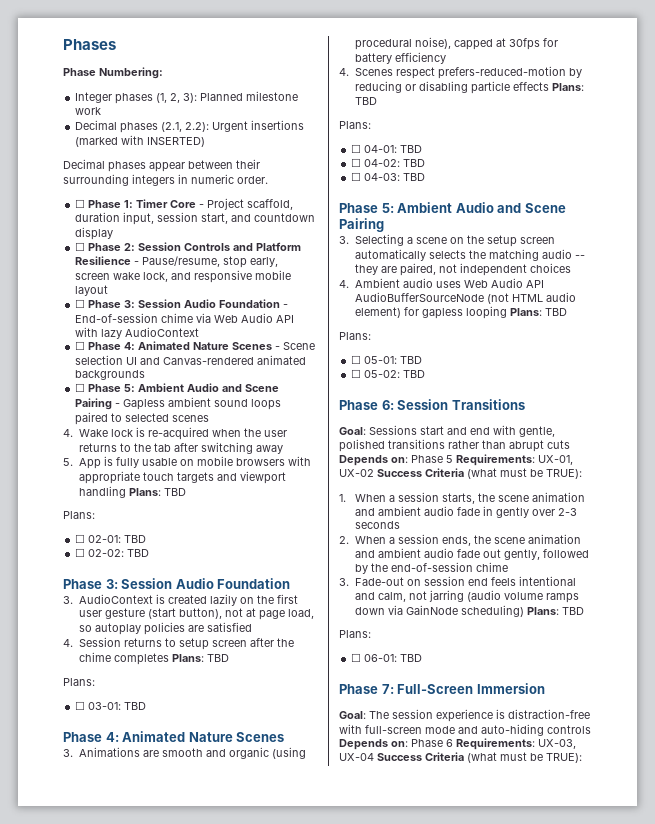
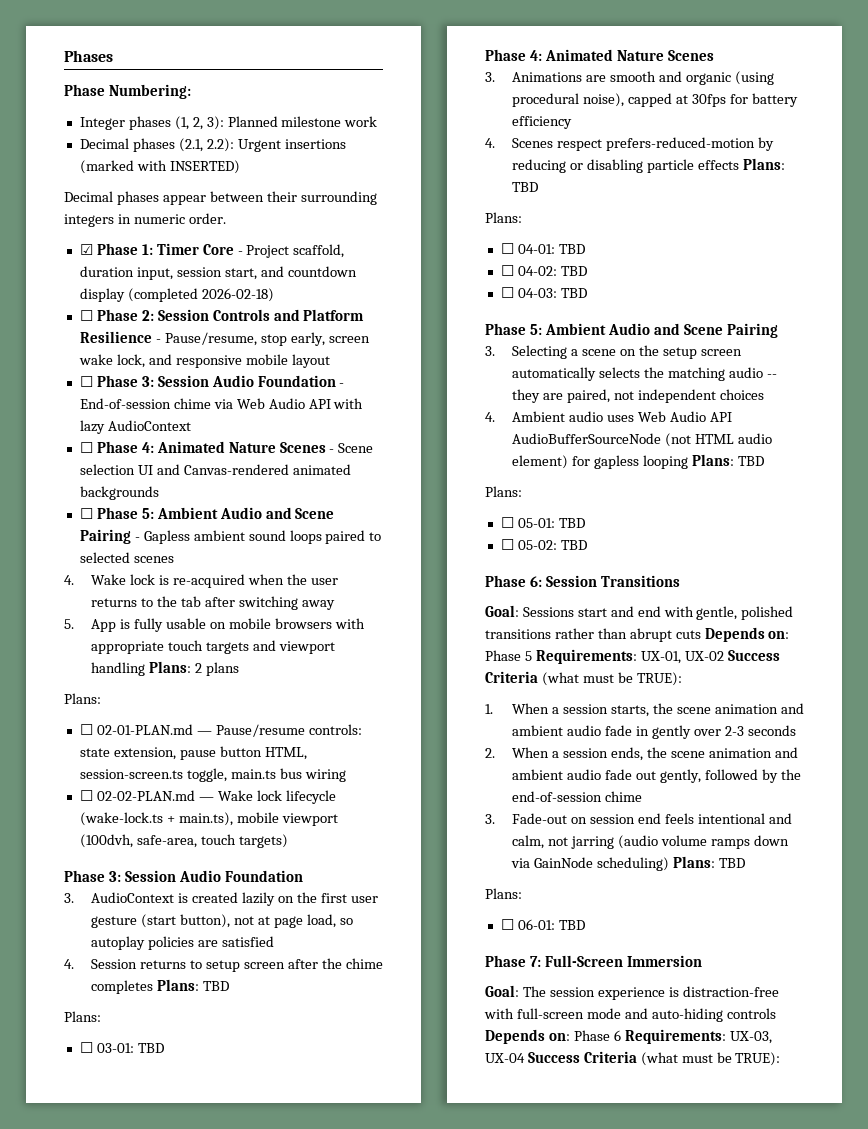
[75,199,86,208] ☐ -> [79,244,93,255] ☑
(114, 233) none -> [127,288,274,302] (completed 2026-02-18)
[164,488,187,496] [63,511,95,519] [75,534,147,543] [75,548,150,557] TBD // Plans: // ☐ 02-01: TBD // ☐ 02-02: TBD -> [195,662,240,676] [64,693,101,704] [79,724,362,737] [79,746,307,760] [79,768,346,782] [79,790,336,804] [79,812,338,826] [79,834,288,848] 2 plans // Plans: // ☐ 02-01-PLAN.md — Pause/resume controls: state extension, pause button HTML, session-screen.ts toggle, main.ts bus wiring // ☐ 02-02-PLAN.md — Wake lock lifecycle (wake-lock.ts + main.ts), mobile viewport (100dvh, safe-area, touch targets)

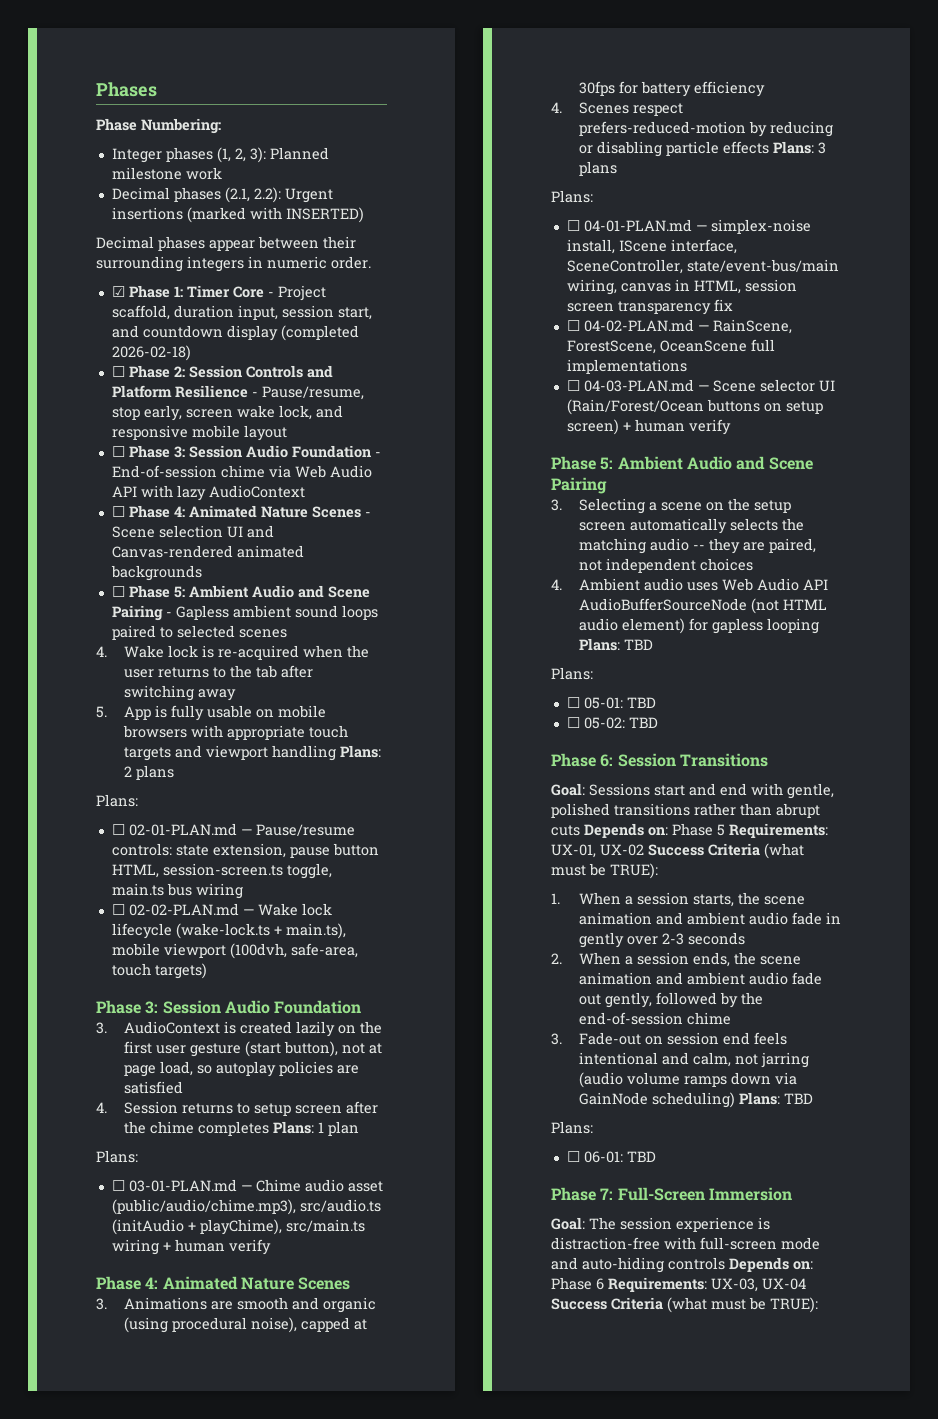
[203,981,230,991] [64,1011,101,1022] [79,1042,164,1053] TBD // Plans: // ☐ 03-01: TBD -> [318,1121,360,1136] [96,1150,138,1163] [111,1179,383,1192] [111,1199,381,1215] [111,1219,365,1235] [111,1239,271,1255] 1 plan // Plans: // ☐ 03-01-PLAN.md — Chime audio asset (public/audio/chime.mp3), src/audio.ts (initAudio + playChime), src/main.ts wiring + human verify
[512,182,539,192] [485,212,522,223] [500,243,585,254] [500,265,587,276] [500,287,587,298] TBD // Plans: // ☐ 04-01: TBD // ☐ 04-02: TBD // ☐ 04-03: TBD -> [818,142,827,154] [579,161,618,176] [551,190,593,203] [566,219,811,234] [566,239,737,254] [566,259,839,274] [566,279,797,295] [566,299,733,315] [566,319,792,334] [566,339,775,354] [566,359,687,374] [566,379,835,392] [566,399,823,415] [566,419,731,435] 3 plans // Plans: // ☐ 04-01-PLAN.md — simplex-noise install, IScene interface, SceneController, state/event-bus/main wiring, canvas in HTML, session screen transparency fix // ☐ 04-02-PLAN.md — RainScene, ForestScene, OceanScene full implementations // ☐ 04-03-PLAN.md — Scene selector UI (Rain/Forest/Ocean buttons on setup screen) + human verify

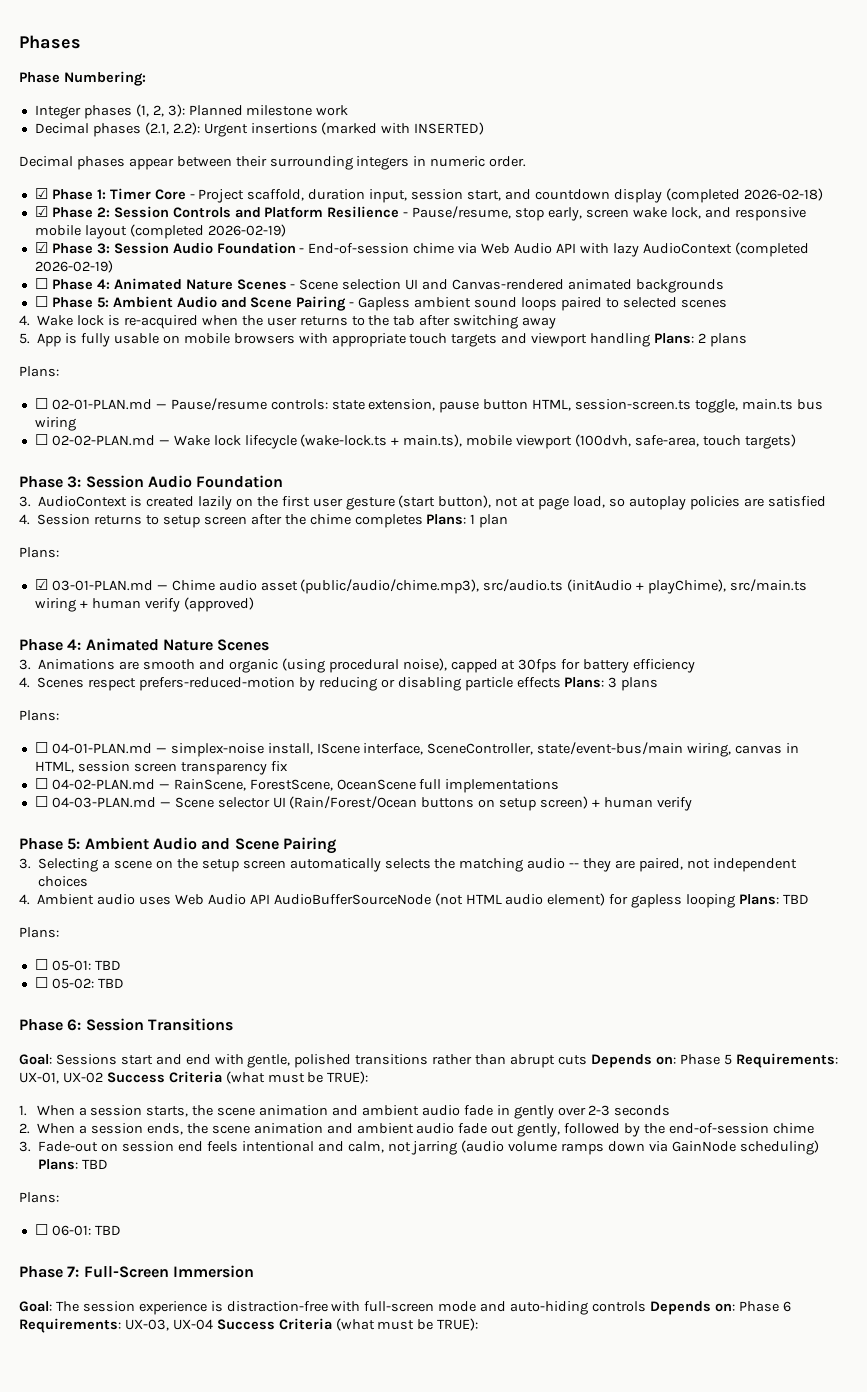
[111,366,125,377] ☐ -> [34,206,48,217] ☑
[111,446,125,457] // ☐ -> [129,224,286,239] [34,242,48,253] (completed 2026-02-19) // ☑
(305, 491) none -> [734,242,809,257] [34,260,113,273] (completed 2026-02-19)
[111,1180,125,1191] ☐ -> [34,579,48,590] ☑
(271, 1247) none -> [183,597,254,612] (approved)

